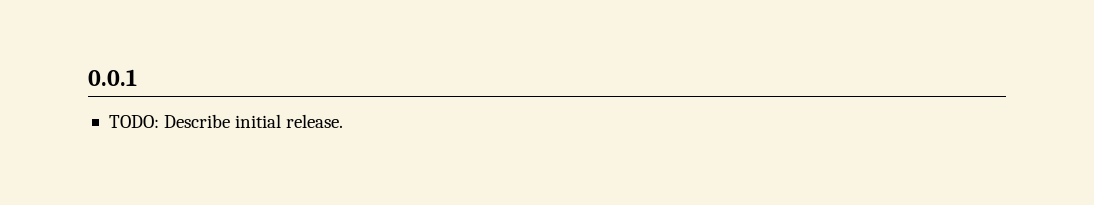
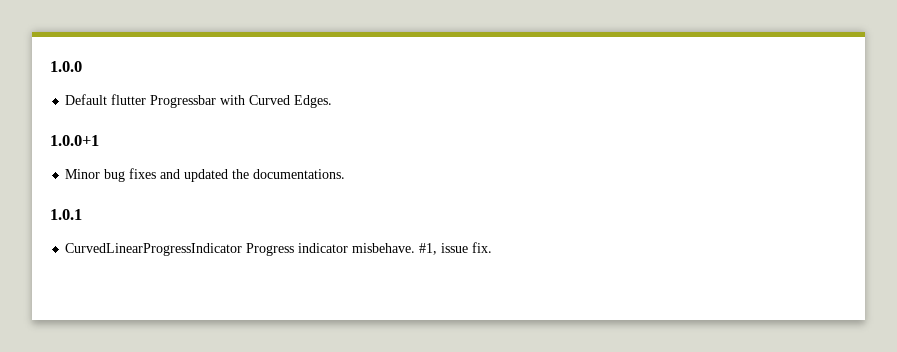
[88,69,137,86] [108,114,344,128] 0.0.1 // TODO: Describe initial release. -> [50,61,82,72] [65,94,333,108] [50,135,99,146] [65,168,346,182] [50,209,82,220] [65,242,493,256] 1.0.0 // Default flutter Progressbar with Curved Edges. // 1.0.0+1 // Minor bug fixes and updated the documentations. // 1.0.1 // CurvedLinearProgressIndicator Progress indicator misbehave. #1, issue fix.

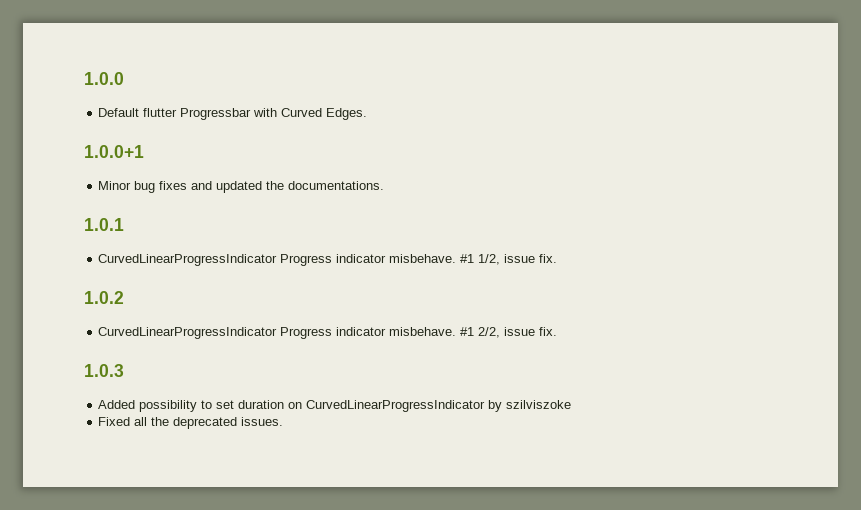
[419,242,493,255] #1, issue fix. -> [460,254,558,265] [84,291,124,304] [98,327,558,339] [84,364,124,377] [98,400,572,412] [98,417,284,429] #1 1/2, issue fix. // 1.0.2 // CurvedLinearProgressIndicator Progress indicator misbehave. #1 2/2, issue fix. // 1.0.3 // Added possibility to set duration on CurvedLinearProgressIndicator by szilviszoke // Fixed all the deprecated issues.

